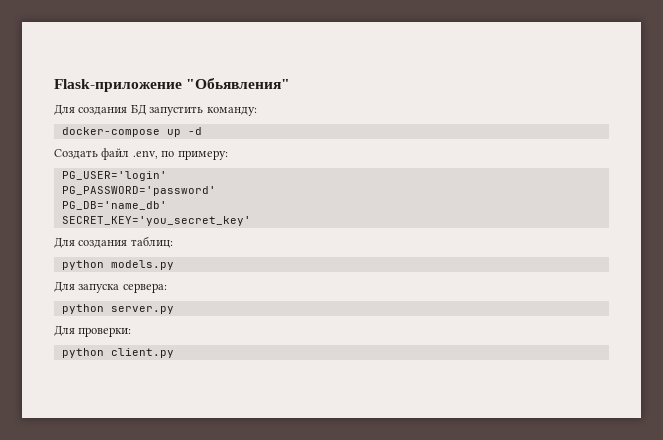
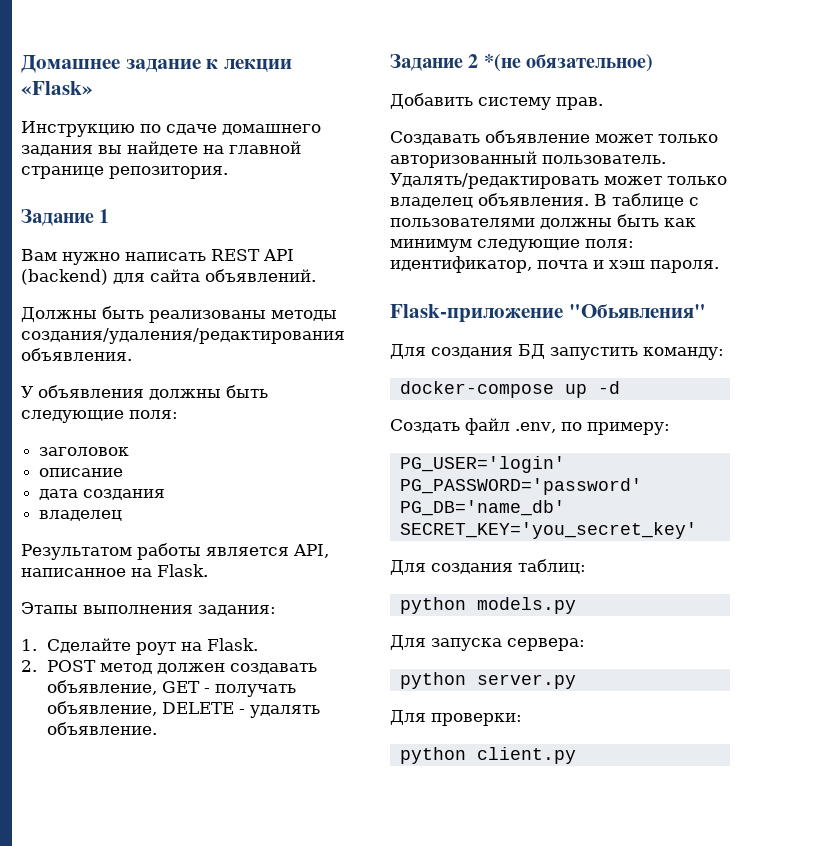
(54, 85) none -> [21,55,293,73] [21,81,93,95] [21,121,321,137] [21,141,301,156] [21,166,228,179] [21,209,110,226] [21,249,294,265] [21,269,316,285] [21,306,337,323] [21,328,345,344] [21,348,132,361] [21,385,268,400] [21,410,178,423] [39,447,130,456] [39,468,124,477] [39,489,166,500] [39,510,123,521] [21,543,329,560] [21,564,208,577] [21,602,276,616] [21,638,258,655] [21,660,317,674] [46,680,296,697] [46,701,320,718] [46,722,157,735] [390,54,654,72] [390,93,603,110] [390,130,718,145] [390,151,666,168] [390,173,727,189] [390,193,699,208] [390,214,696,229] [390,239,634,252] [390,256,719,273] Домашнее задание к лекции «Flask» // Инструкцию по сдаче домашнего задания вы найдете на главной странице репозитория. // Задание 1 // Вам нужно написать REST API (backend) для сайта объявлений. // Должны быть реализованы методы создания/удаления/редактирования объявления. // У объявления должны быть следующие поля: // заголовок // описание // дата создания // владелец // Результатом работы является API, написанное на Flask. // Этапы выполнения задания: // 1. Сделайте роут на Flask. // 2. POST метод должен создавать объявление, GET - получать объявление, DELETE - удалять объявление. // Задание 2 *(не обязательное) // Добавить систему прав. // Создавать объявление может только авторизованный пользователь. Удалять/редактировать может только владелец объявления. В таблице с пользователями должны быть как минимум следующие поля: идентификатор, почта и хэш пароля. //

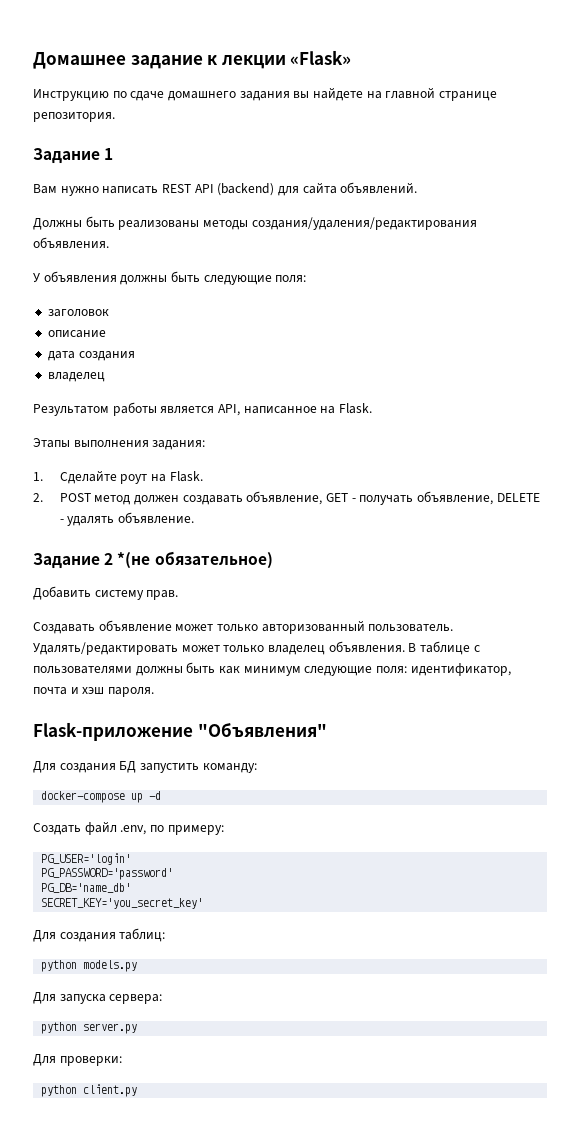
[568,304,706,318] "Обьявления" -> [197,722,327,737] "Объявления"

